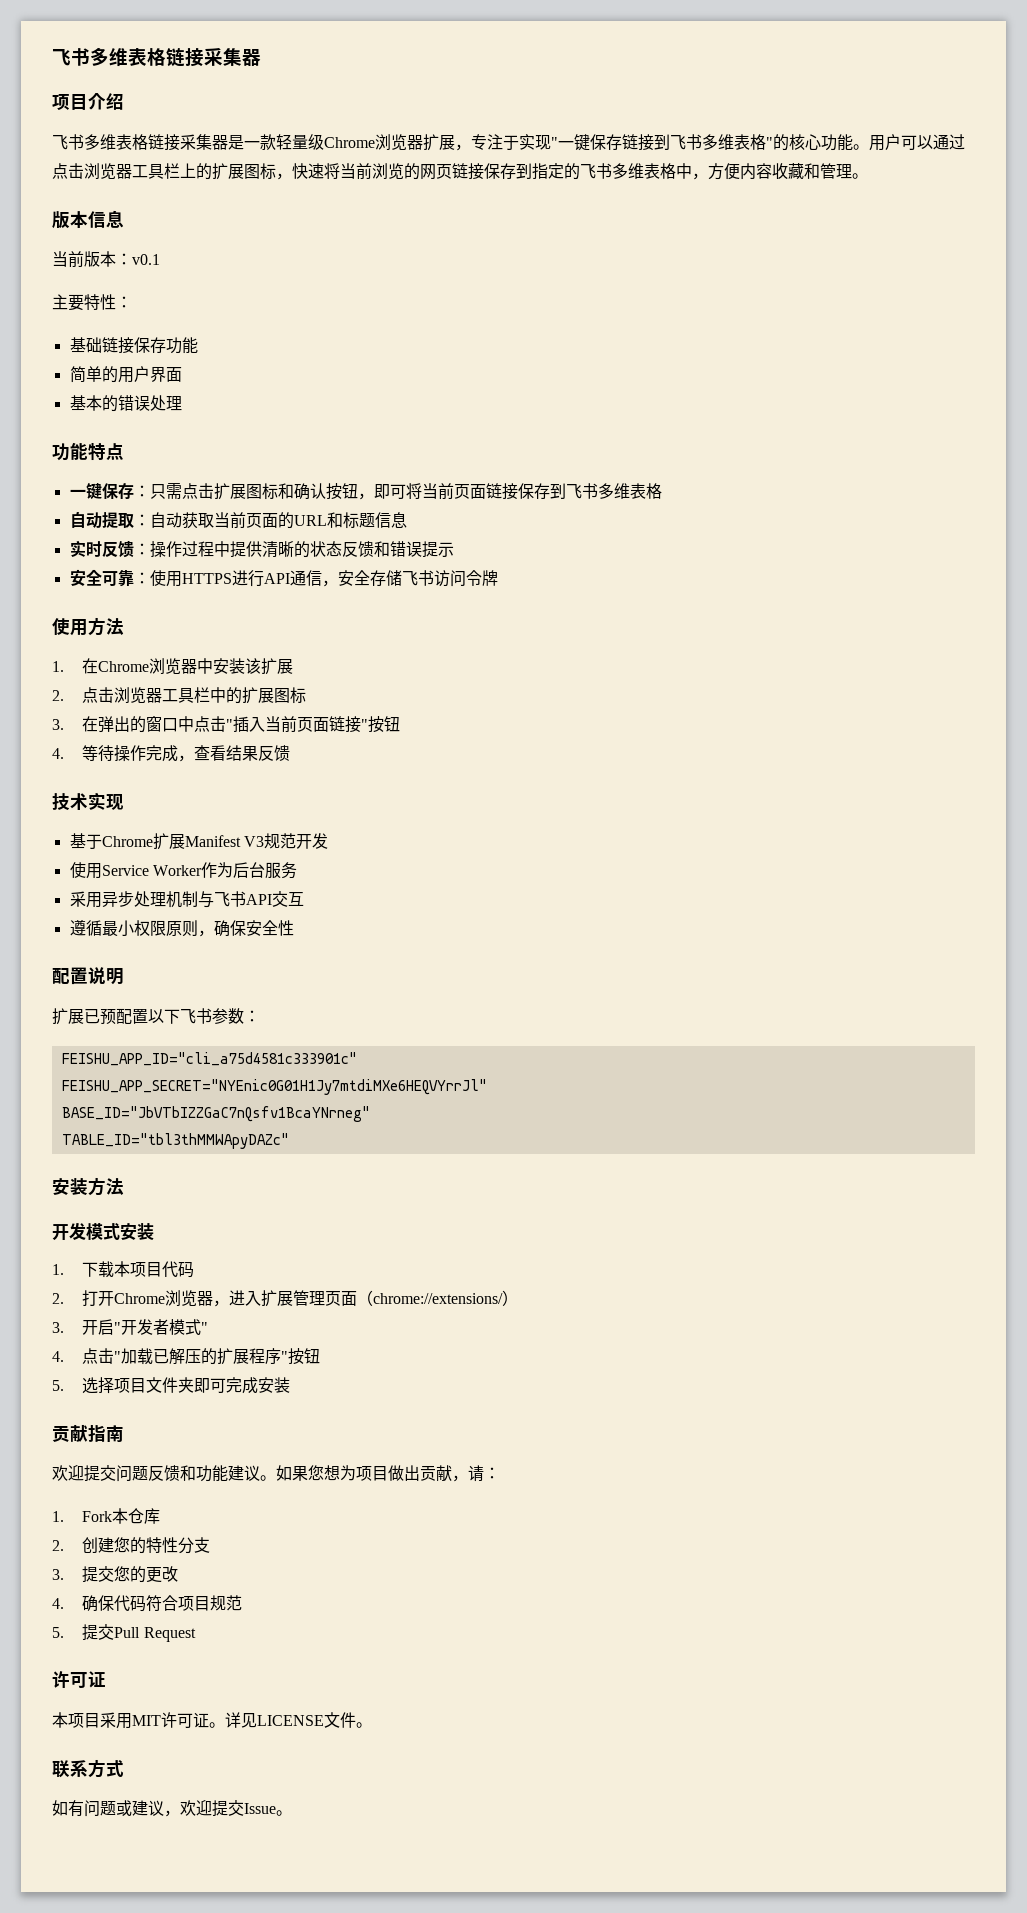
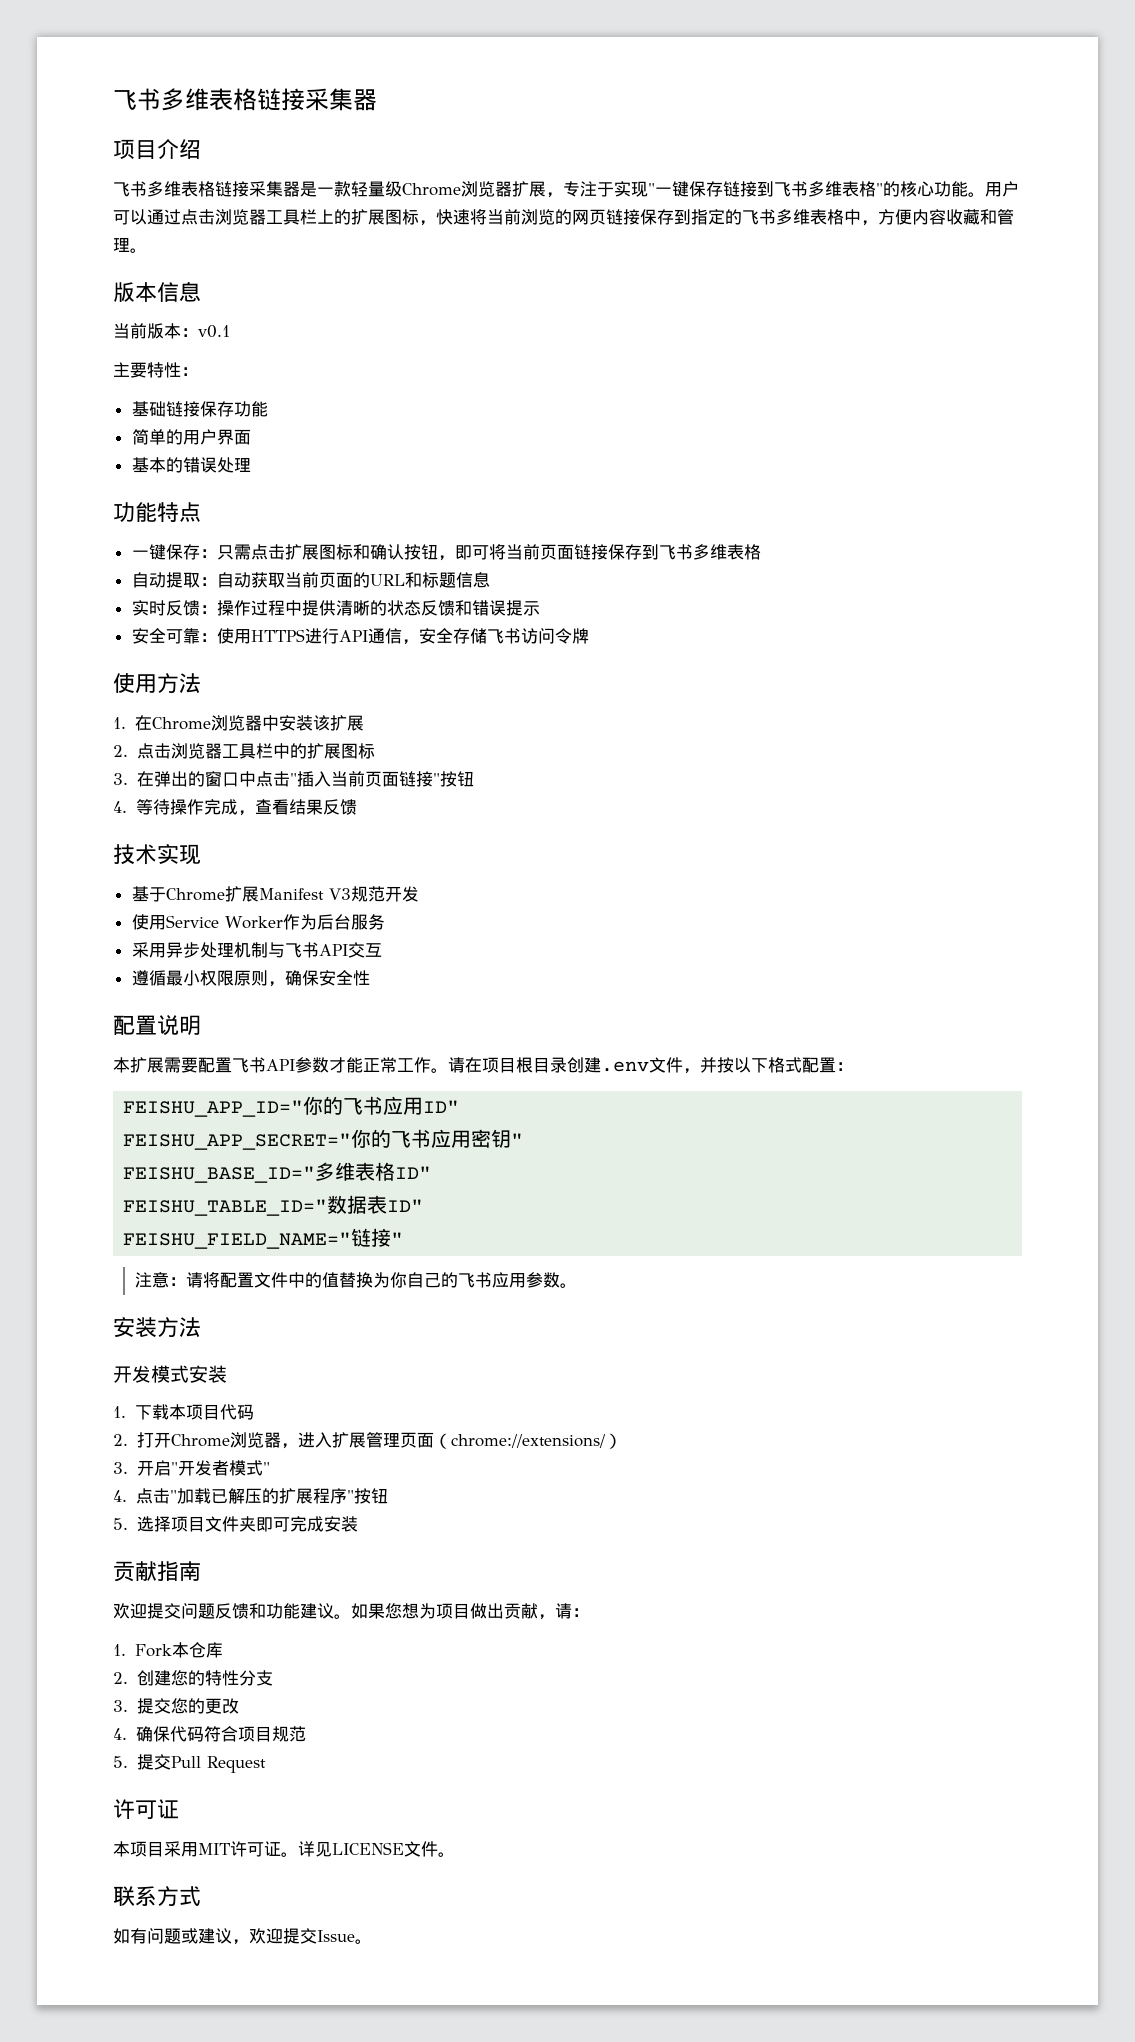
[52,1008,260,1025] [61,1052,357,1066] [61,1079,487,1095] [61,1106,370,1122] [61,1133,289,1149] 扩展已预配置以下飞书参数： // FEISHU_APP_ID="cli_a75d4581c333901c" // FEISHU_APP_SECRET="NYEnic0G01H1Jy7mtdiMXe6HEQVYrrJl" // BASE_ID="JbVTbIZZGaC7nQsfv1BcaYNrneg" // TABLE_ID="tbl3thMMWApyDAZc" -> [113,1057,853,1074] [123,1096,460,1117] [123,1129,524,1150] [123,1162,432,1183] [123,1195,424,1216] [123,1228,404,1249] [134,1272,577,1288] 本扩展需要配置飞书API参数才能正常工作。请在项目根目录创建.env文件，并按以下格式配置： // FEISHU_APP_ID="你的飞书应用ID" // FEISHU_APP_SECRET="你的飞书应用密钥" // FEISHU_BASE_ID="多维表格ID" // FEISHU_TABLE_ID="数据表ID" // FEISHU_FIELD_NAME="链接" // 注意：请将配置文件中的值替换为你自己的飞书应用参数。

